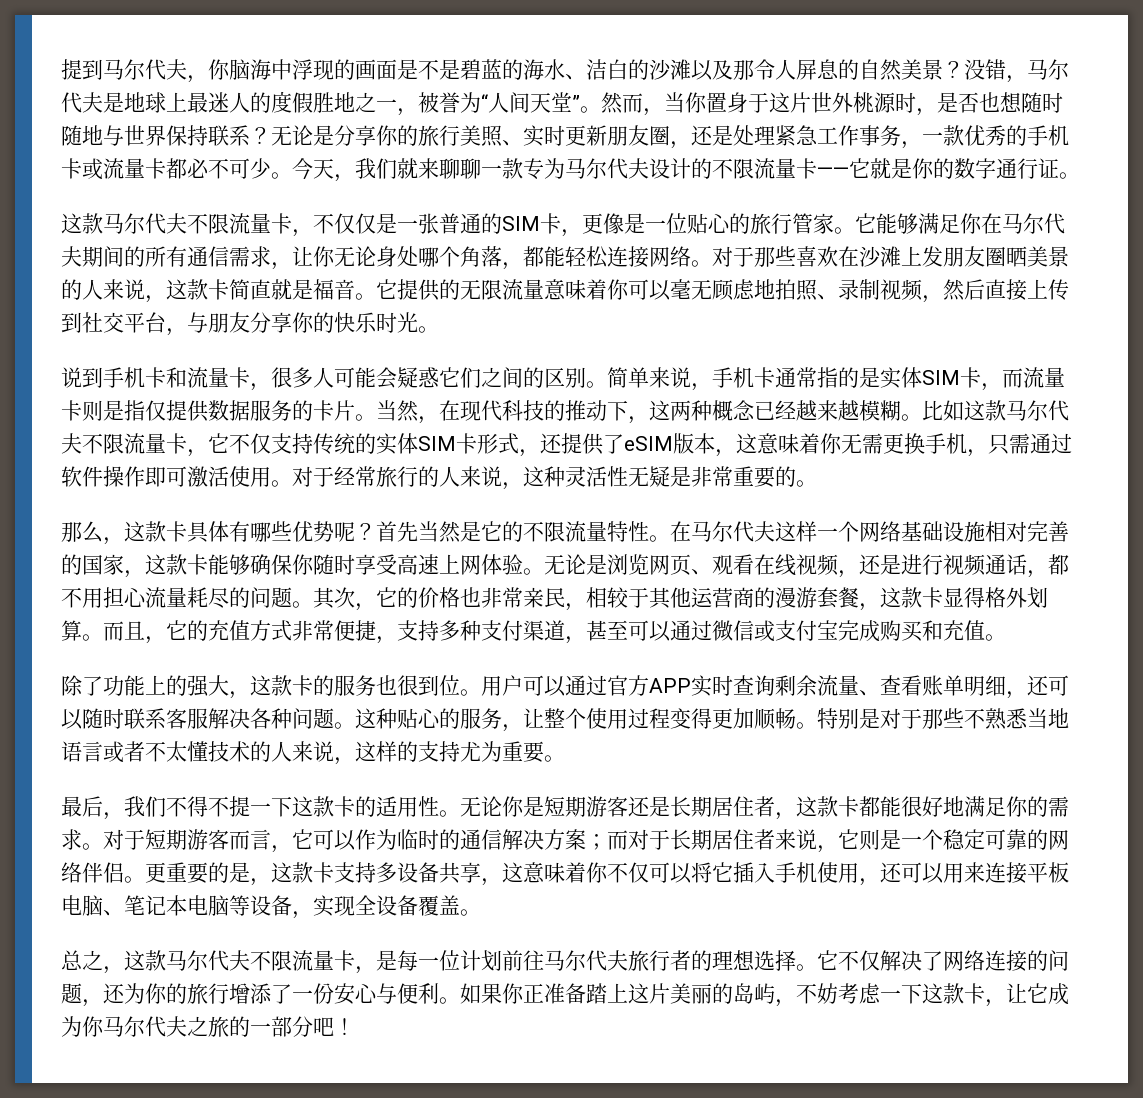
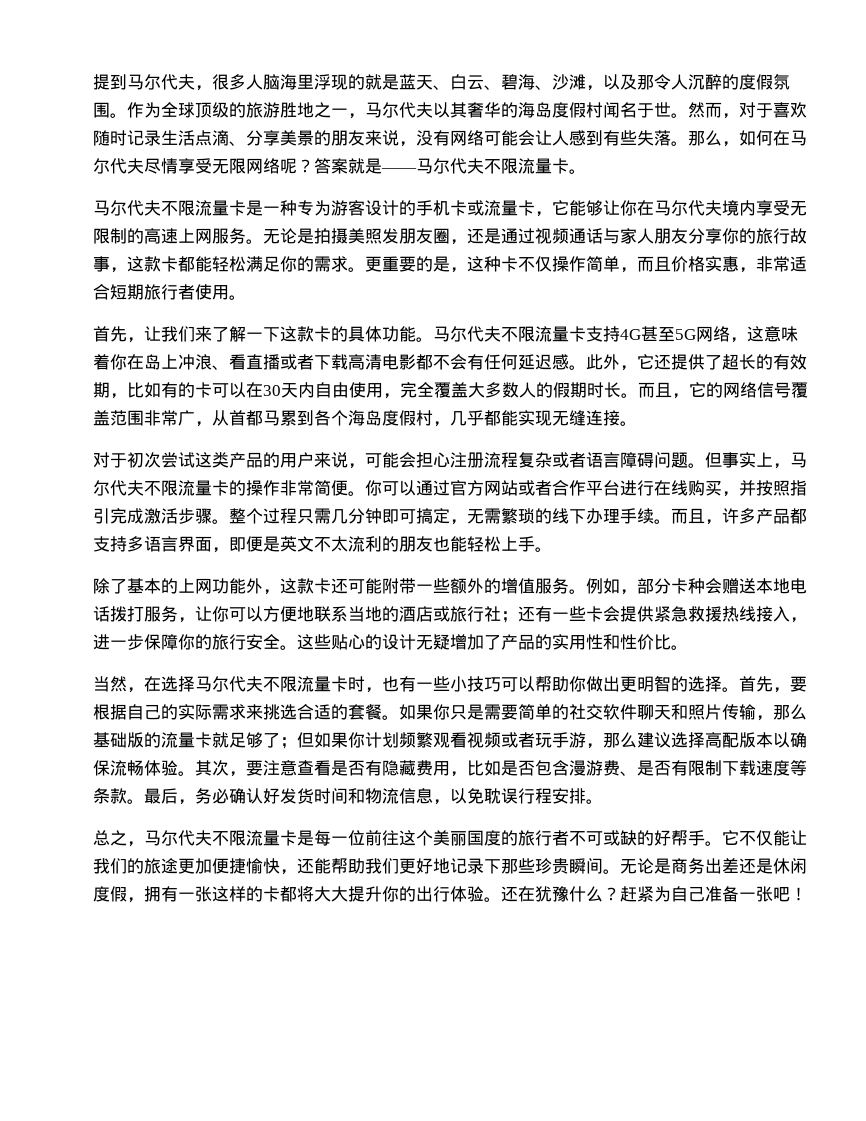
[208,59,1069,83] [61,91,1063,116] [61,125,1069,149] [61,158,1080,182] [61,213,1065,237] [61,246,1069,270] [61,279,1069,303] [61,312,439,336] [61,367,1065,391] [61,400,1069,424] [61,433,1072,457] [61,466,817,490] [61,521,1069,545] [61,554,397,578] 你脑海中浮现的画面是不是碧蓝的海水、洁白的沙滩以及那令人屏息的自然美景？没错，马尔代夫是地球上最迷人的度假胜地之一，被誉为“人间天堂”。然而，当你置身于这片世外桃源时，是否也想随时随地与世界保持联系？无论是分享你的旅行美照、实时更新朋友圈，还是处理紧急工作事务，一款优秀的手机卡或流量卡都必不可少。今天，我们就来聊聊一款专为马尔代夫设计的不限流量卡——它就是你的数字通行证。 // 这款马尔代夫不限流量卡，不仅仅是一张普通的SIM卡，更像是一位贴心的旅行管家。它能够满足你在马尔代夫期间的所有通信需求，让你无论身处哪个角落，都能轻松连接网络。对于那些喜欢在沙滩上发朋友圈晒美景的人来说，这款卡简直就是福音。它提供的无限流量意味着你可以毫无顾虑地拍照、录制视频，然后直接上传到社交平台，与朋友分享你的快乐时光。 // 说到手机卡和流量卡，很多人可能会疑惑它们之间的区别。简单来说，手机卡通常指的是实体SIM卡，而流量卡则是指仅提供数据服务的卡片。当然，在现代科技的推动下，这两种概念已经越来越模糊。比如这款马尔代夫不限流量卡，它不仅支持传统的实体SIM卡形式，还提供了eSIM版本，这意味着你无需更换手机，只需通过软件操作即可激活使用。对于经常旅行的人来说，这种灵活性无疑是非常重要的。 // 那么，这款卡具体有哪些优势呢？首先当然是它的不限流量特性。在马尔代夫这样一个网络基础设施相对完善的国家，这款卡能够确保你随时享受 -> [212,74,790,91] [93,102,807,119] [93,130,807,147] [93,158,586,174] [93,200,807,217] [93,228,144,244] 很多人脑海里浮现的就是蓝天、白云、碧海、沙滩，以及那令人沉醉的度假氛围。作为全球顶级的旅游胜地之一，马尔代夫以其奢华的海岛度假村闻名于世。然而，对于喜欢随时记录生活点滴、分享美景的朋友来说，没有网络可能会让人感到有些失落。那么，如何在马尔代夫尽情享受无限网络呢？答案就是——马尔代夫不限流量卡。 // 马尔代夫不限流量卡是一种专为游客设计的手机卡或流量卡，它能够让你在马尔代夫境内享受无限制的
[481,554,1069,578] [61,587,1048,611] [61,620,1006,644] [61,675,1069,699] [61,708,1069,732] [61,741,565,765] [61,796,775,820] 体验。无论是浏览网页、观看在线视频，还是进行视频通话，都不用担心流量耗尽的问题。其次，它的价格也非常亲民，相较于其他运营商的漫游套餐，这款卡显得格外划算。而且，它的充值方式非常便捷，支持多种支付渠道，甚至可以通过微信或支付宝完成购买和充值。 // 除了功能上的强大，这款卡的服务也很到位。用户可以通过官方APP实时查询剩余流量、查看账单明细，还可以随时联系客服解决各种问题。这种贴心的服务，让整个使用过程变得更加顺畅。特别是对于那些不熟悉当地语言或者不太懂技术的人来说，这样的支持尤为重要。 // 最后，我们不得不提一下这款卡的适用性。无论你是短期游客还是长期居住者 -> [212,228,807,245] [93,256,110,272] 服务。无论是拍摄美照发朋友圈，还是通过视频通话与家人朋友分享你的旅行故事
[901,796,964,817] 很好地 -> [212,256,246,272] 轻松
[103,829,1069,853] [61,862,1069,886] [61,895,481,919] [61,950,1069,974] [61,983,1069,1007] [61,1016,313,1037] 对于短期游客而言，它可以作为临时的通信解决方案；而对于长期居住者来说，它则是一个稳定可靠的网络伴侣。更重要的是，这款卡支持多设备共享，这意味着你不仅可以将它插入手机使用，还可以用来连接平板电脑、笔记本电脑等设备，实现全设备覆盖。 // 总之，这款马尔代夫不限流量卡，是每一位计划前往马尔代夫旅行者的理想选择。它不仅解决了网络连接的问题，还为你的旅行增添了一份安心与便利。如果你正准备踏上这片美丽的岛屿，不妨考虑一下这款卡，让它成为你马尔代夫之旅的一部分 -> [365,256,807,273] [93,284,246,300] [93,326,798,343] [93,354,807,371] [93,382,808,399] [93,410,637,427] [93,452,807,469] [93,480,807,497] [93,508,807,525] [93,536,552,553] [93,578,807,595] [93,606,807,623] [93,634,688,650] [93,675,807,693] [93,704,807,721] [93,732,807,749] [93,760,807,777] [93,788,603,805] [93,830,807,847] [93,858,807,875] [93,886,773,903] 更重要的是，这种卡不仅操作简单，而且价格实惠，非常适合短期旅行者使用。 // 首先，让我们来了解一下这款卡的具体功能。马尔代夫不限流量卡支持4G甚至5G网络，这意味着你在岛上冲浪、看直播或者下载高清电影都不会有任何延迟感。此外，它还提供了超长的有效期，比如有的卡可以在30天内自由使用，完全覆盖大多数人的假期时长。而且，它的网络信号覆盖范围非常广，从首都马累到各个海岛度假村，几乎都能实现无缝连接。 // 对于初次尝试这类产品的用户来说，可能会担心注册流程复杂或者语言障碍问题。但事实上，马尔代夫不限流量卡的操作非常简便。你可以通过官方网站或者合作平台进行在线购买，并按照指引完成激活步骤。整个过程只需几分钟即可搞定，无需繁琐的线下办理手续。而且，许多产品都支持多语言界面，即便是英文不太流利的朋友也能轻松上手。 // 除了基本的上网功能外，这款卡还可能附带一些额外的增值服务。例如，部分卡种会赠送本地电话拨打服务，让你可以方便地联系当地的酒店或旅行社；还有一些卡会提供紧急救援热线接入，进一步保障你的旅行安全。这些贴心的设计无疑增加了产品的实用性和性价比。 // 当然，在选择马尔代夫不限流量卡时，也有一些小技巧可以帮助你做出更明智的选择。首先，要根据自己的实际需求来挑选合适的套餐。如果你只是需要简单的社交软件聊天和照片传输，那么基础版的流量卡就足够了；但如果你计划频繁观看视频或者玩手游，那么建议选择高配版本以确保流畅体验。其次，要注意查看是否有隐藏费用，比如是否包含漫游费、是否有限制下载速度等条款。最后，务必确认好发货时间和物流信息，以免耽误行程安排。 // 总之，马尔代夫不限流量卡是每一位前往这个美丽国度的旅行者不可或缺的好帮手。它不仅能让我们的旅途更加便捷愉快，还能帮助我们更好地记录下那些珍贵瞬间。无论是商务出差还是休闲度假，拥有一张这样的卡都将大大提升你的出行体验。还在犹豫什么？赶紧为自己准备一张

